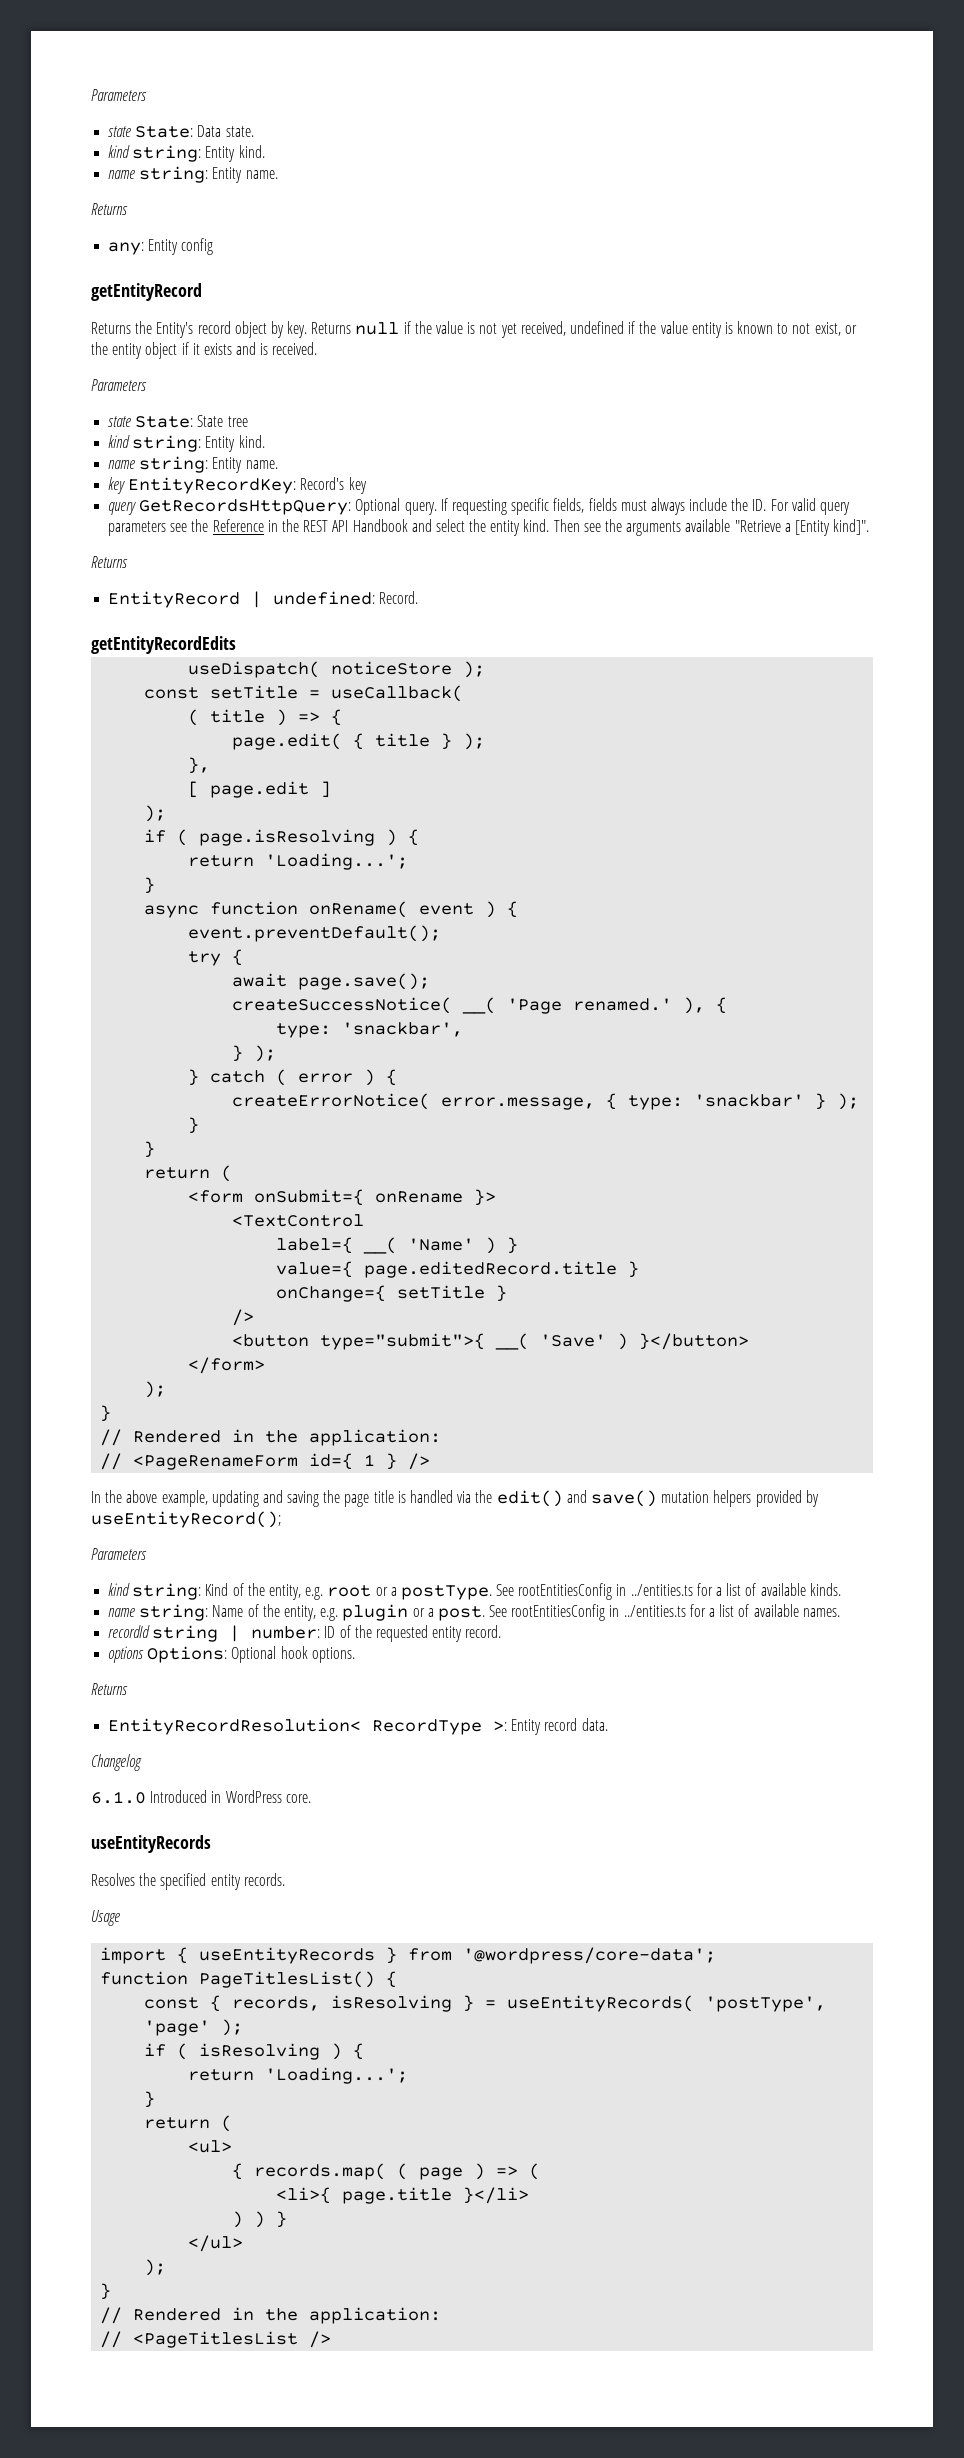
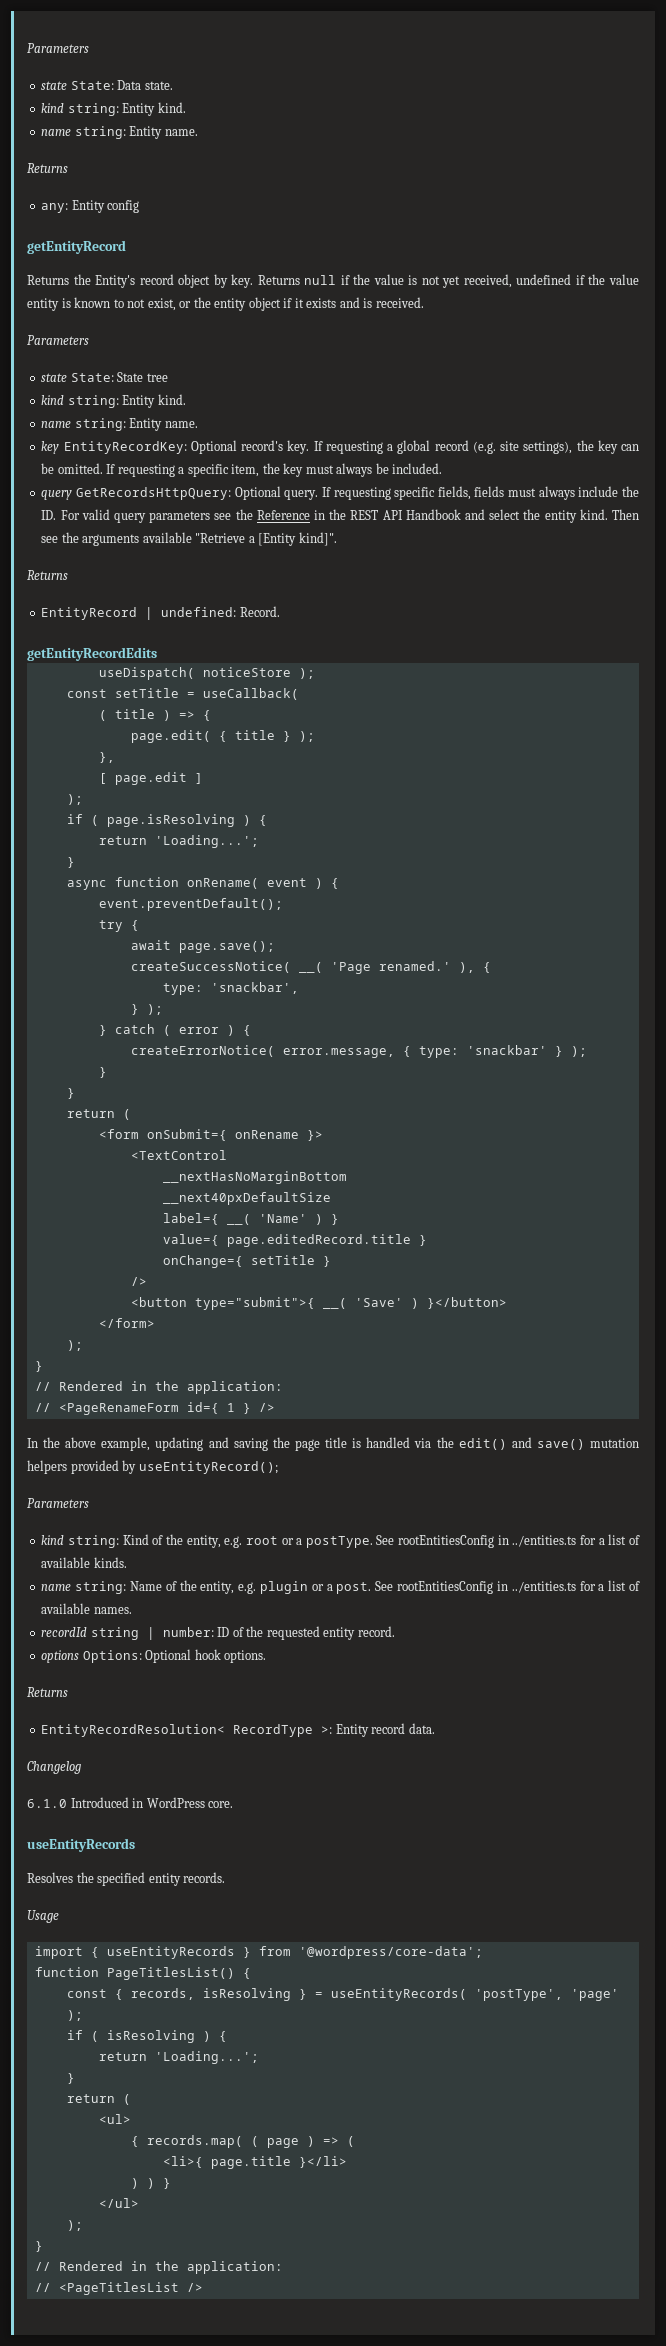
[300,477,367,494] Record's key -> [190,440,639,454] [41,463,443,477] Optional record's key. If requesting a global record (e.g. site settings), the key can be omitted. If requesting a specific item, the key must always be included.
(365, 1220) none -> [162,1171,347,1184] [162,1192,331,1205] // __nextHasNoMarginBottom // __next40pxDefaultSize

